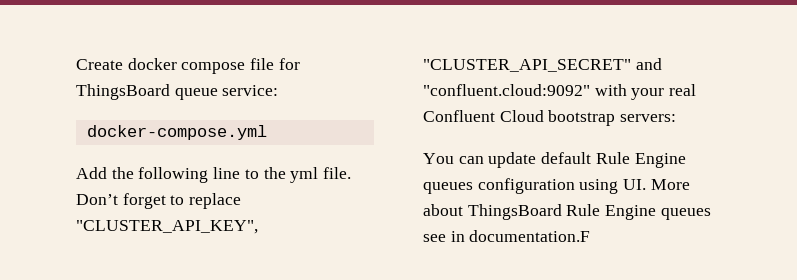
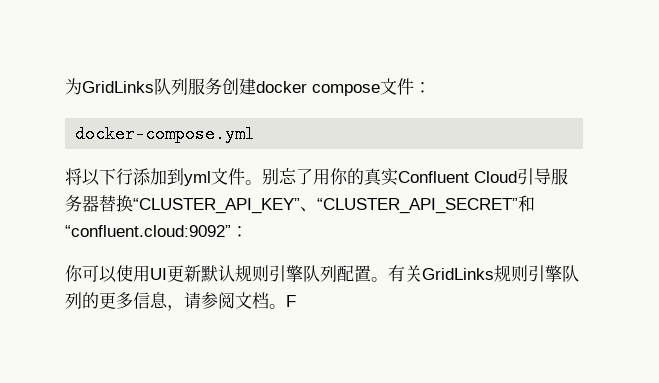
[76,58,300,74] [76,84,279,100] [86,125,267,140] [76,167,352,183] [76,193,242,209] [76,220,258,234] [423,58,662,72] [423,84,697,100] [423,110,677,126] [423,152,686,168] [423,178,690,194] [423,204,711,220] [423,230,591,242] Create docker compose file for ThingsBoard queue service: // docker-compose.yml // Add the following line to the yml file. Don’t forget to replace "CLUSTER_API_KEY", "CLUSTER_API_SECRET" and "confluent.cloud:9092" with your real Confluent Cloud bootstrap servers: // You can update default Rule Engine queues configuration using UI. More about ThingsBoard Rule Engine queues see in documentation.F -> [65,78,431,96] [75,125,256,143] [65,168,568,186] [65,195,535,214] [65,225,248,237] [65,265,579,283] [65,292,296,311] 为GridLinks队列服务创建docker compose文件： // docker-compose.yml // 将以下行添加到yml文件。别忘了用你的真实Confluent Cloud引导服务器替换“CLUSTER_API_KEY”、“CLUSTER_API_SECRET”和“confluent.cloud:9092”： // 你可以使用UI更新默认规则引擎队列配置。有关GridLinks规则引擎队列的更多信息，请参阅文档。F

